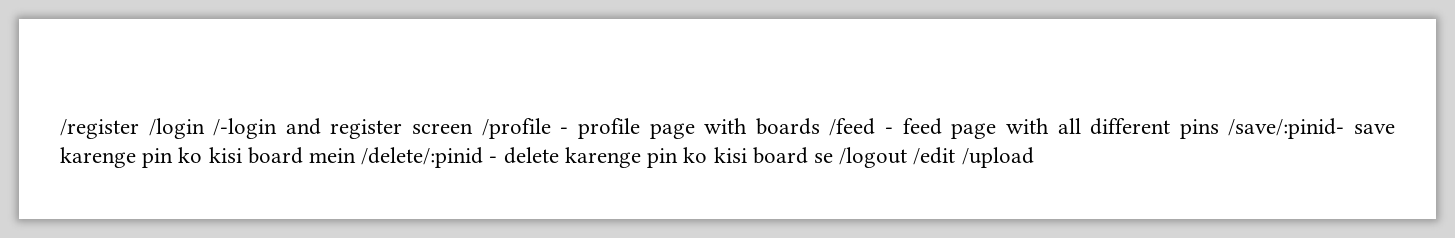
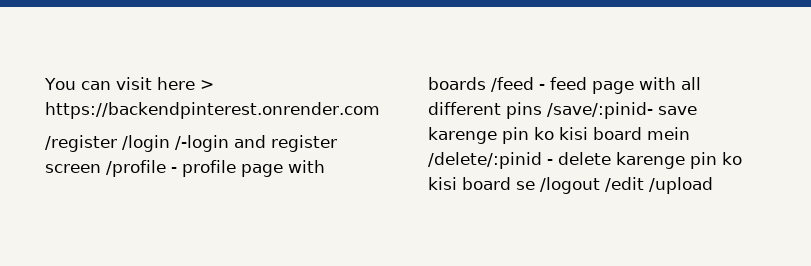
(60, 129) none -> [44,77,214,90] [45,102,380,119] You can visit here > https://backendpinterest.onrender.com //

